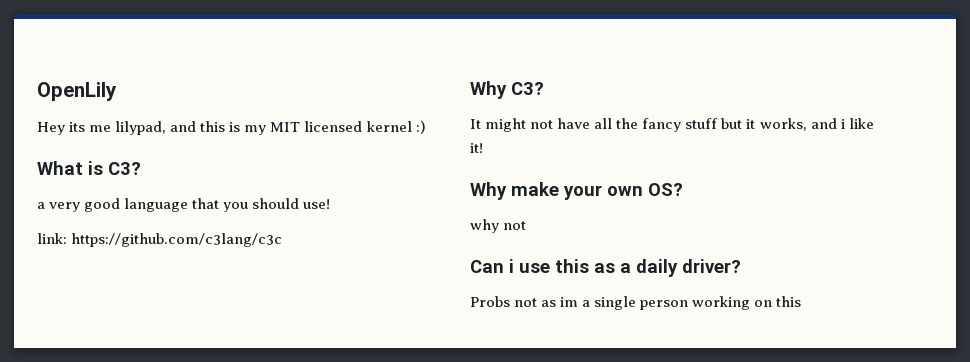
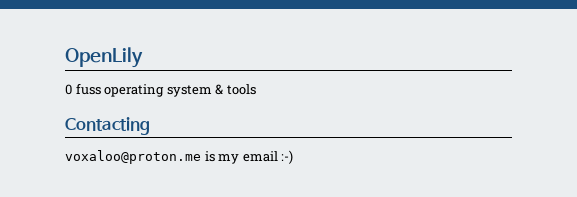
[37,120,426,135] [37,161,141,175] [37,198,331,212] [37,233,283,247] [470,81,544,99] [470,118,874,132] [470,143,483,153] [470,182,683,200] [470,219,527,233] [470,259,741,277] [470,296,802,310] Hey its me lilypad, and this is my MIT licensed kernel :) // What is C3? // a very good language that you should use! // link: https://github.com/c3lang/c3c // Why C3? // It might not have all the fancy stuff but it works, and i like it! // Why make your own OS? // why not // Can i use this as a daily driver? // Probs not as im a single person working on this -> [65,83,256,97] [65,117,150,135] [65,150,294,164] 0 fuss operating system & tools // Contacting // voxaloo@proton.me is my email :-)

